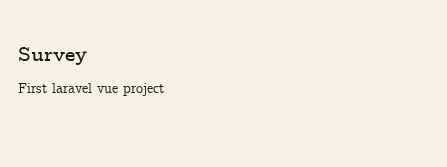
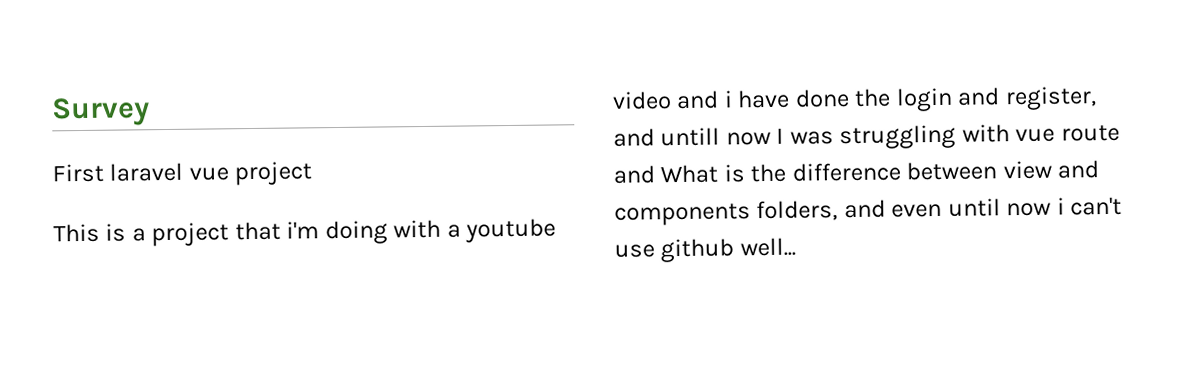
(164, 89) none -> [53,218,557,247] [612,86,1097,112] [613,124,1120,150] [613,160,1100,184] [614,196,1123,226] [614,237,796,263] // This is a project that i'm doing with a youtube video and i have done the login and register, and untill now I was struggling with vue route and What is the difference between view and components folders, and even until now i can't use github well...

